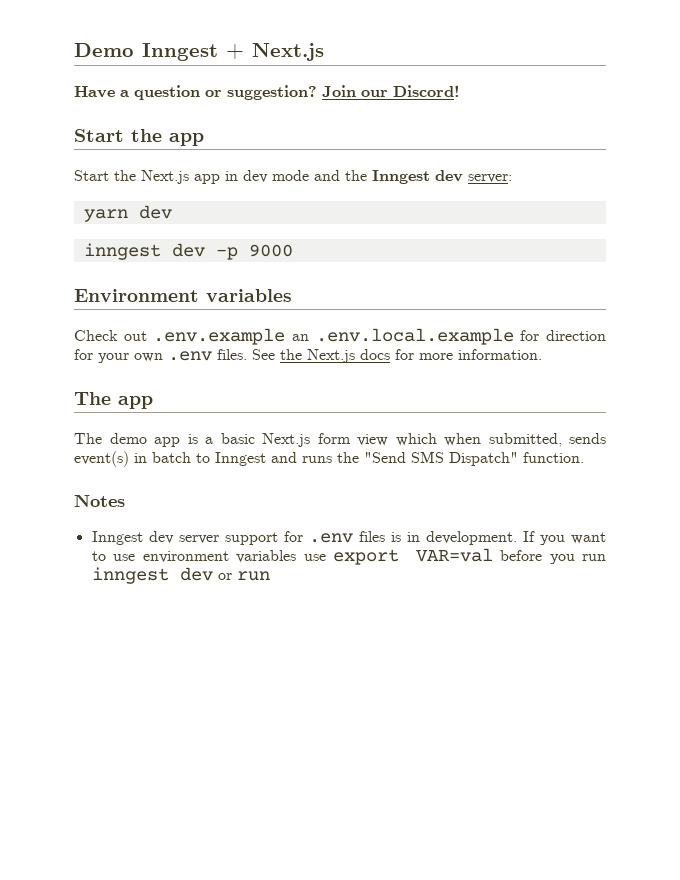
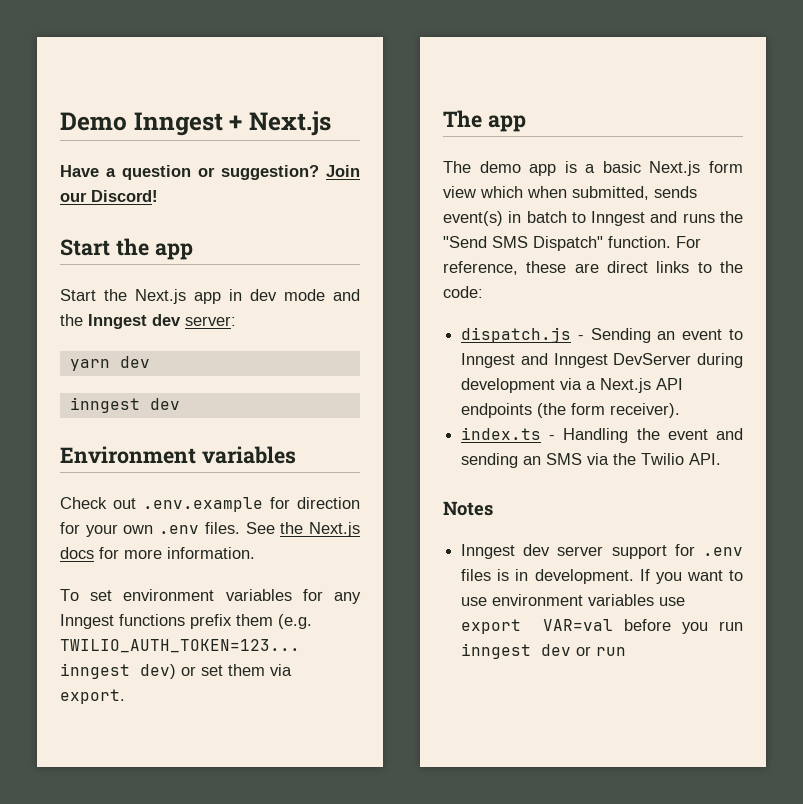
[215,244,293,260] -p 9000 -> (180, 404) none
[292,328,514,345] an .env.local.example -> (263, 504) none
(542, 354) none -> [60,589,361,604] [60,614,312,629] [60,639,300,653] [60,663,292,679] [60,689,125,704] // To set environment variables for any Inngest functions prefix them (e.g. TWILIO_AUTH_TOKEN=123... inngest dev) or set them via export.
(584, 457) none -> [676,236,701,248] [443,261,743,275] [443,286,483,298] [461,327,743,343] [461,353,743,368] [461,378,684,393] [461,403,681,418] [461,427,743,443] [461,453,722,468] For reference, these are direct links to the code: // dispatch.js - Sending an event to Inngest and Inngest DevServer during development via a Next.js API endpoints (the form receiver). // index.ts - Handling the event and sending an SMS via the Twilio API.

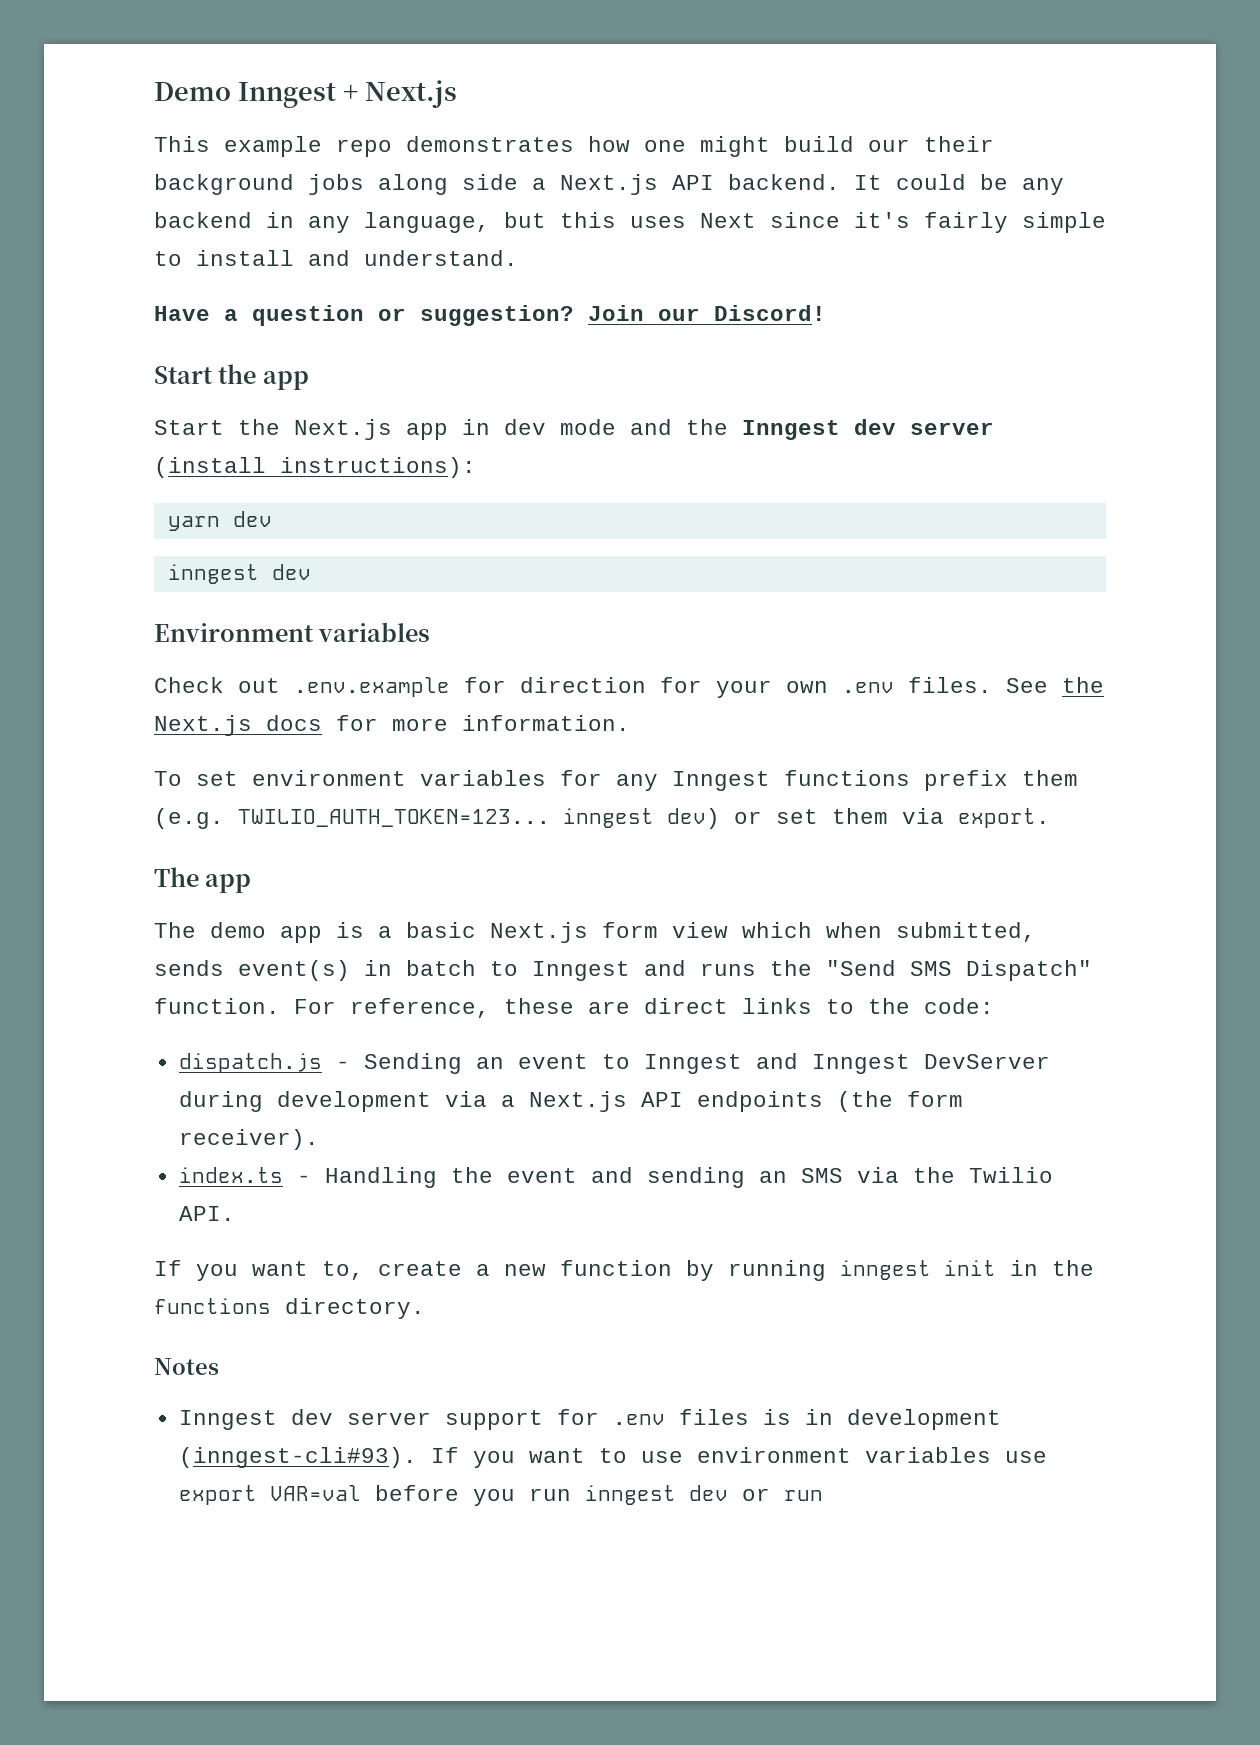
(331, 123) none -> [154,136,994,157] [154,174,1064,195] [154,212,1106,233] [154,250,518,266] // This example repo demonstrates how one might build our their background jobs along side a Next.js API backend. It could be any backend in any language, but this uses Next since it's fairly simple to install and understand.
[185,316,236,326] server: -> [910,422,994,435] [154,457,476,478] server (install instructions):
(722, 459) none -> [154,1260,1094,1281] [154,1298,425,1319] // If you want to, create a new function by running inngest init in the functions directory.
[534,569,634,584] development. -> [846,1409,1001,1430] [178,1447,417,1468] development (inngest-cli#93).

